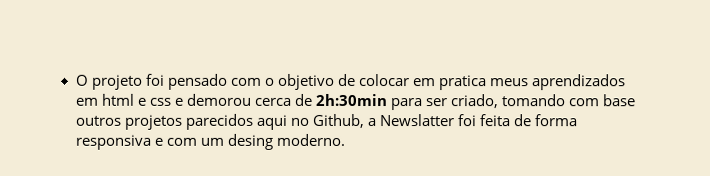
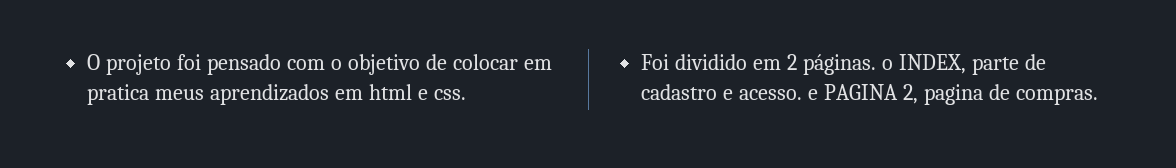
[148,93,636,111] [74,113,578,130] [74,133,345,150] css e demorou cerca de 2h:30min para ser criado, tomando com base outros projetos parecidos aqui no Github, a Newslatter foi feita de forma responsiva e com um desing moderno. -> [433,89,466,100] [641,54,1046,75] [641,84,1098,105] css. // Foi dividido em 2 páginas. o INDEX, parte de cadastro e acesso. e PAGINA 2, pagina de compras.

